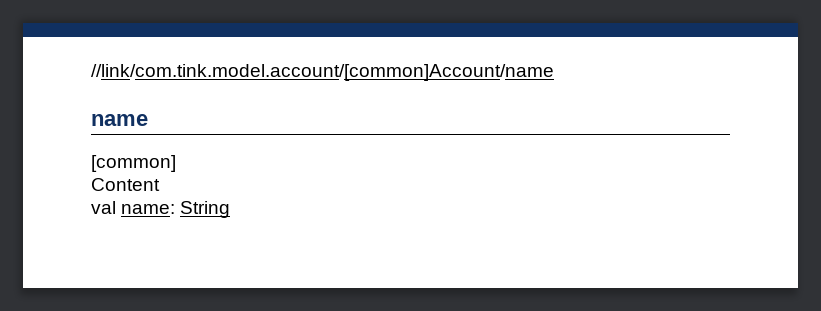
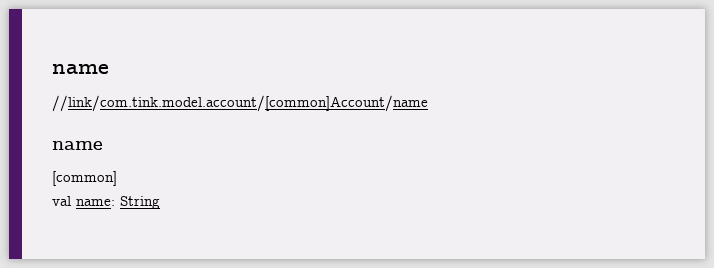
(91, 72) none -> [52,64,109,74] name //
[91,178,160,191] // Content -> (117, 178) none

